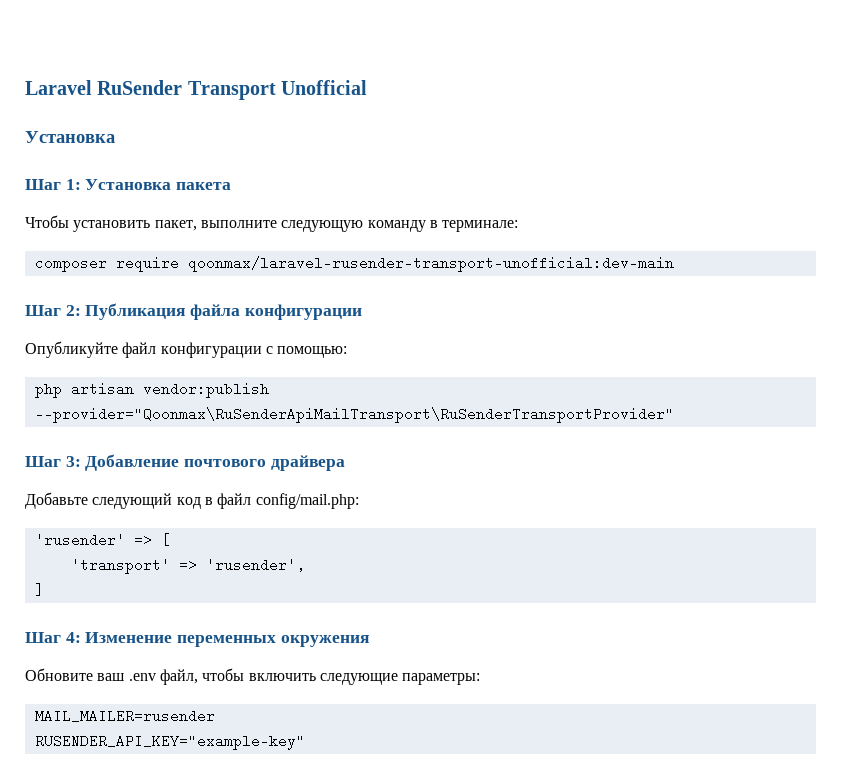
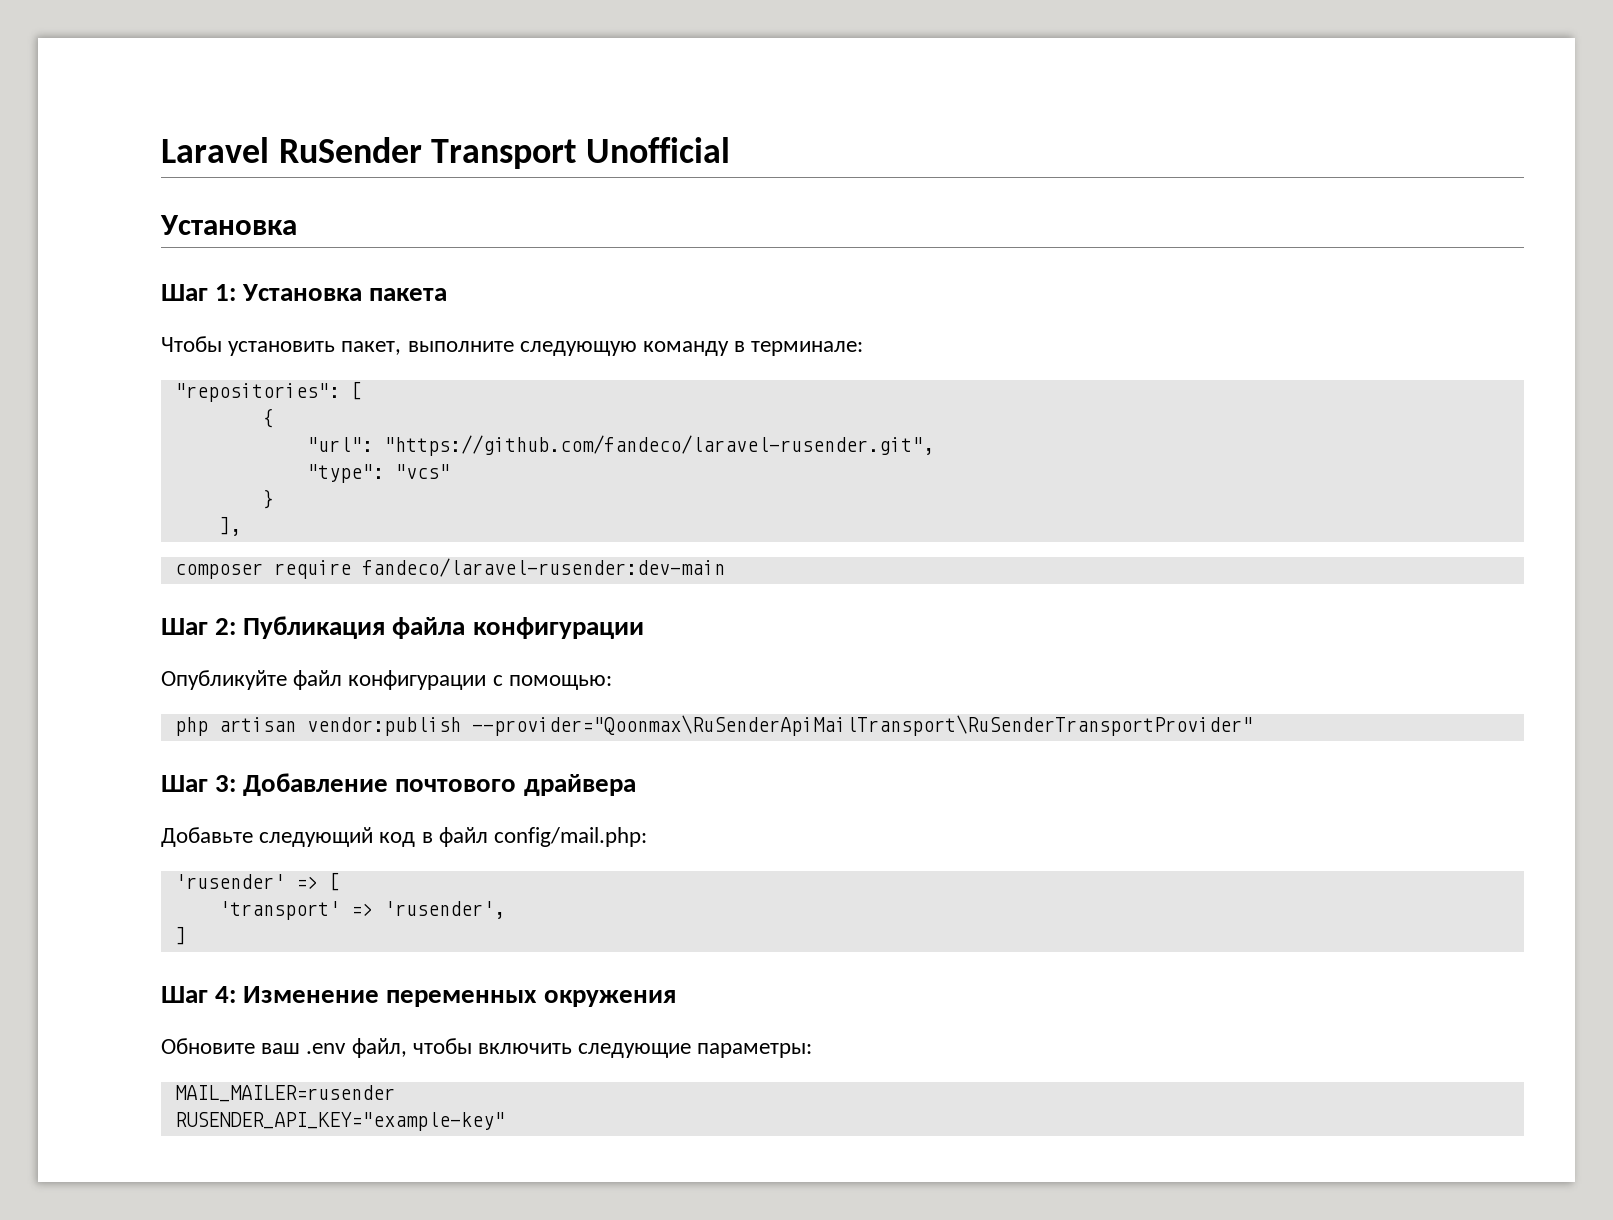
(519, 226) none -> [174,381,362,402] [262,408,274,428] [306,435,934,456] [306,464,450,483] [262,489,274,509] [218,516,241,536] // "repositories": [ // { // "url": "https://github.com/fandeco/laravel-rusender.git", // "type": "vcs" // } // ],
[187,256,674,272] qoonmax/laravel-rusender-transport-unofficial:dev-main -> [361,558,725,577] fandeco/laravel-rusender:dev-main

